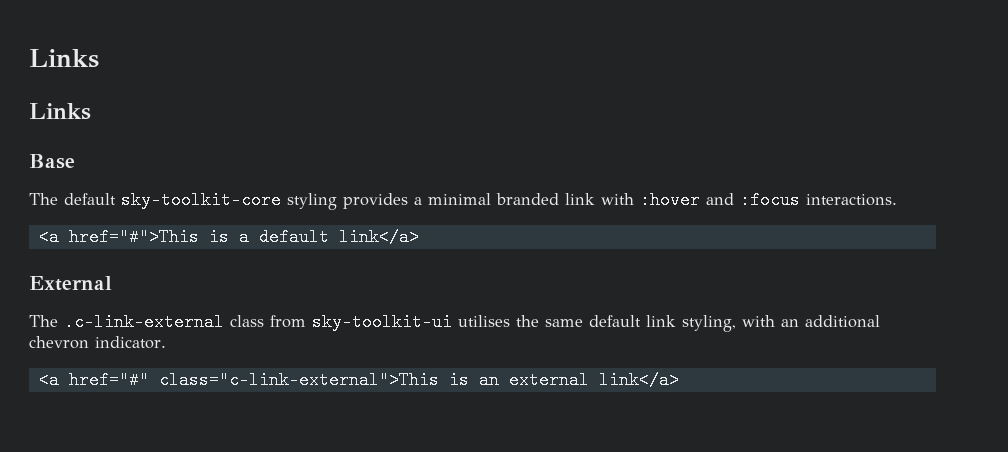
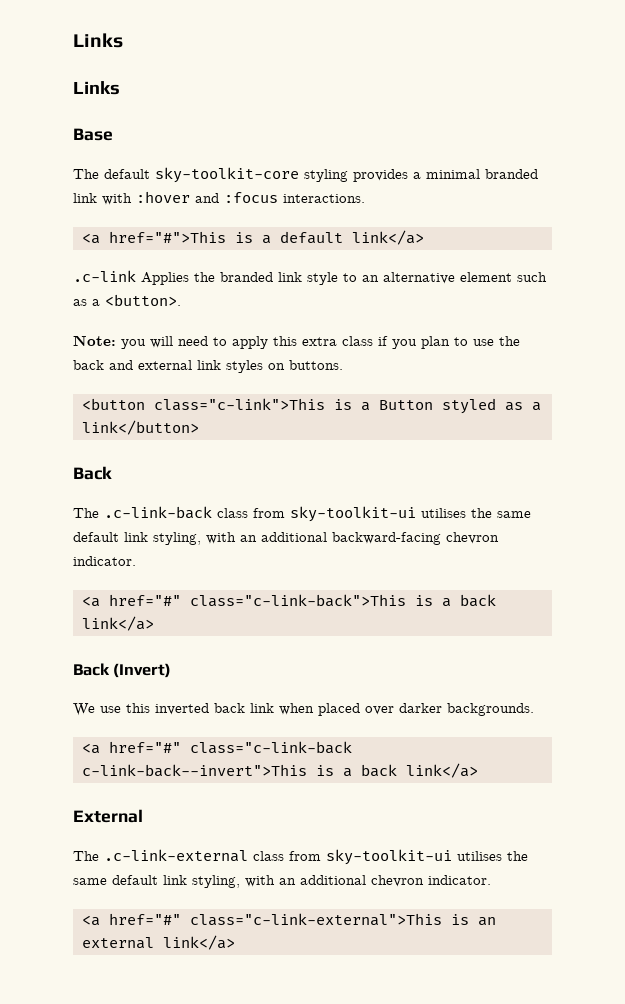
(419, 237) none -> [73,270,547,285] [73,294,181,306] [73,335,520,349] [73,360,343,373] [82,398,541,414] [82,420,199,435] [73,466,112,480] [73,506,531,522] [73,532,499,545] [73,556,136,566] [82,594,496,607] [82,616,154,631] [73,663,172,678] [73,703,534,716] [82,741,352,754] [82,763,478,778] // .c-link Applies the branded link style to an alternative element such as a <button>. // Note: you will need to apply this extra class if you plan to use the back and external link styles on buttons. // <button class="c-link">This is a Button styled as a link</button> // Back // The .c-link-back class from sky-toolkit-ui utilises the same default link styling, with an additional backward-facing chevron indicator. // <a href="#" class="c-link-back">This is a back link</a> // Back (Invert) // We use this inverted back link when placed over darker backgrounds. // <a href="#" class="c-link-back c-link-back--invert">This is a back link</a>

